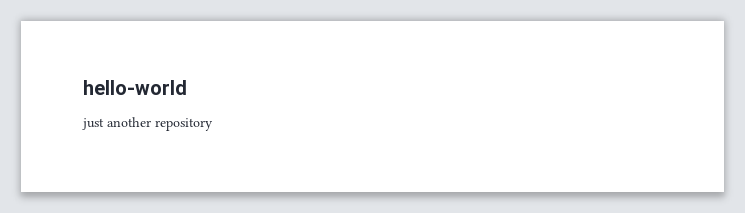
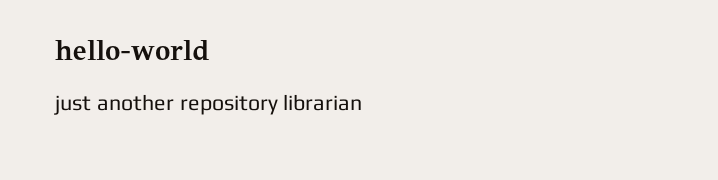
(213, 124) none -> [283,94,363,111] librarian

